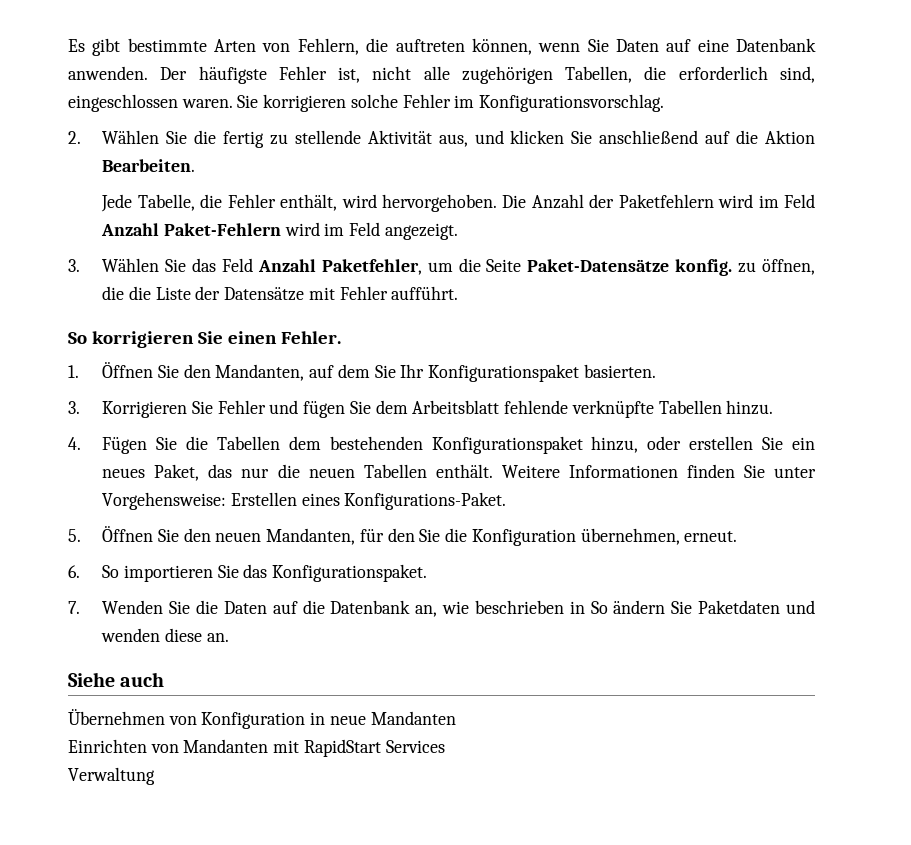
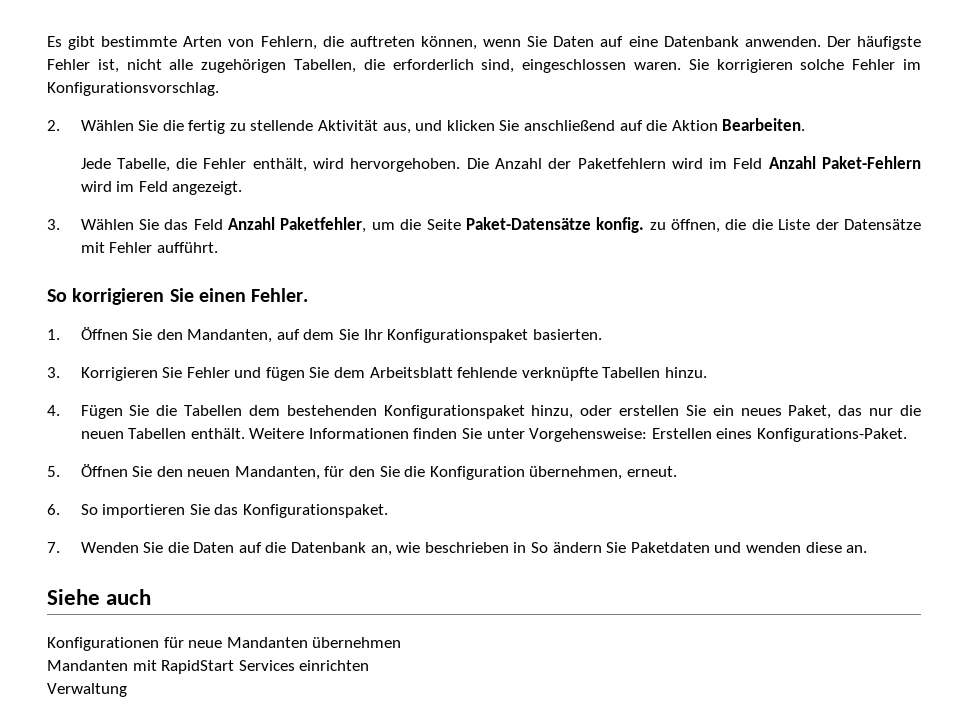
[68,709,326,729] Übernehmen von Konfiguration in -> [47,637,184,651] Konfigurationen für
[68,739,179,753] // Einrichten von -> [312,637,402,648] übernehmen //
(445, 746) none -> [299,660,370,671] einrichten

